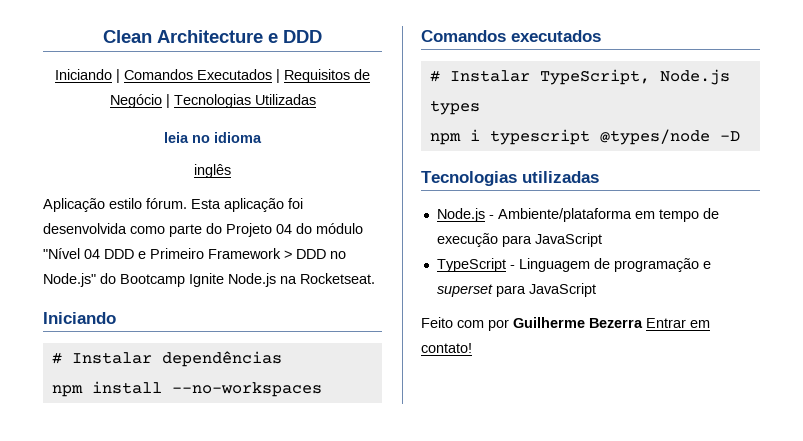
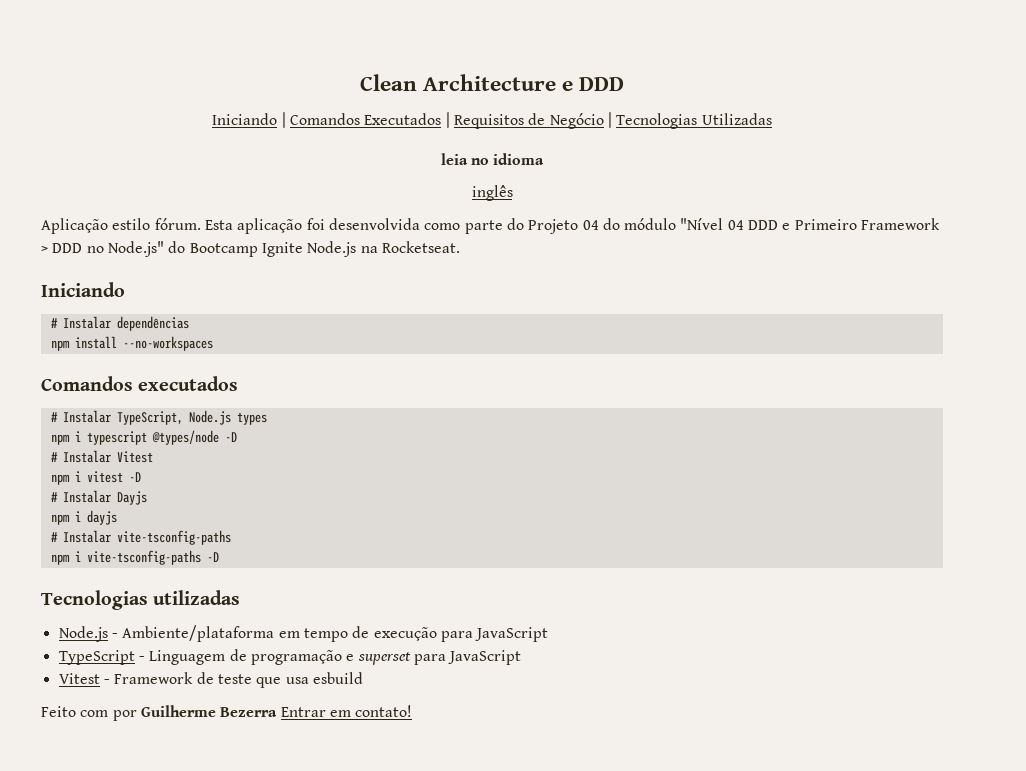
(740, 136) none -> [50,450,153,463] [50,471,141,485] [50,490,147,505] [50,510,117,525] [50,530,231,545] [50,550,219,565] // # Instalar Vitest // npm i vitest -D // # Instalar Dayjs // npm i dayjs // # Instalar vite-tsconfig-paths // npm i vite-tsconfig-paths -D
(596, 290) none -> [58,672,363,688] // Vitest - Framework de teste que usa esbuild

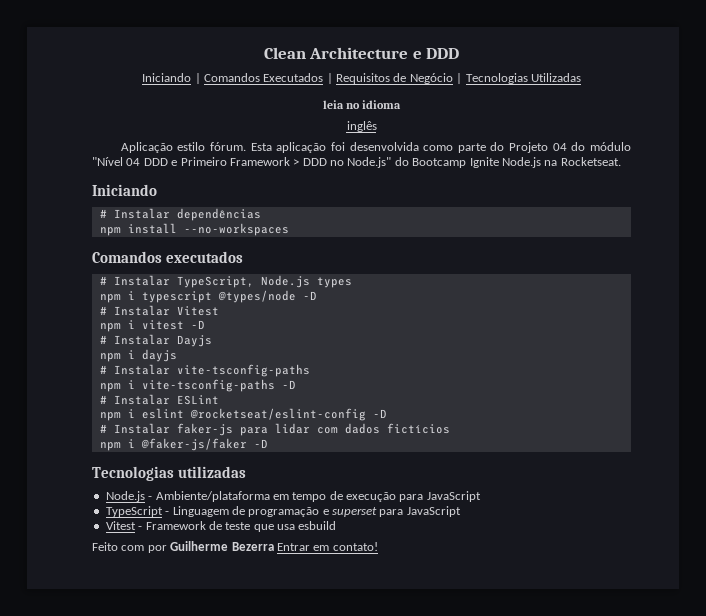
(219, 557) none -> [99,394,219,405] [99,408,387,421] [99,423,450,436] [99,438,268,451] // # Instalar ESLint // npm i eslint @rocketseat/eslint-config -D // # Instalar faker-js para lidar com dados fictícios // npm i @faker-js/faker -D

